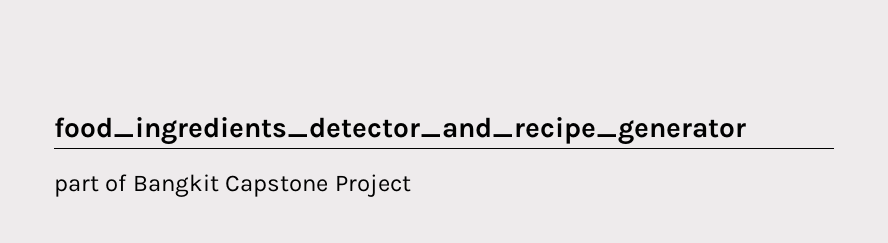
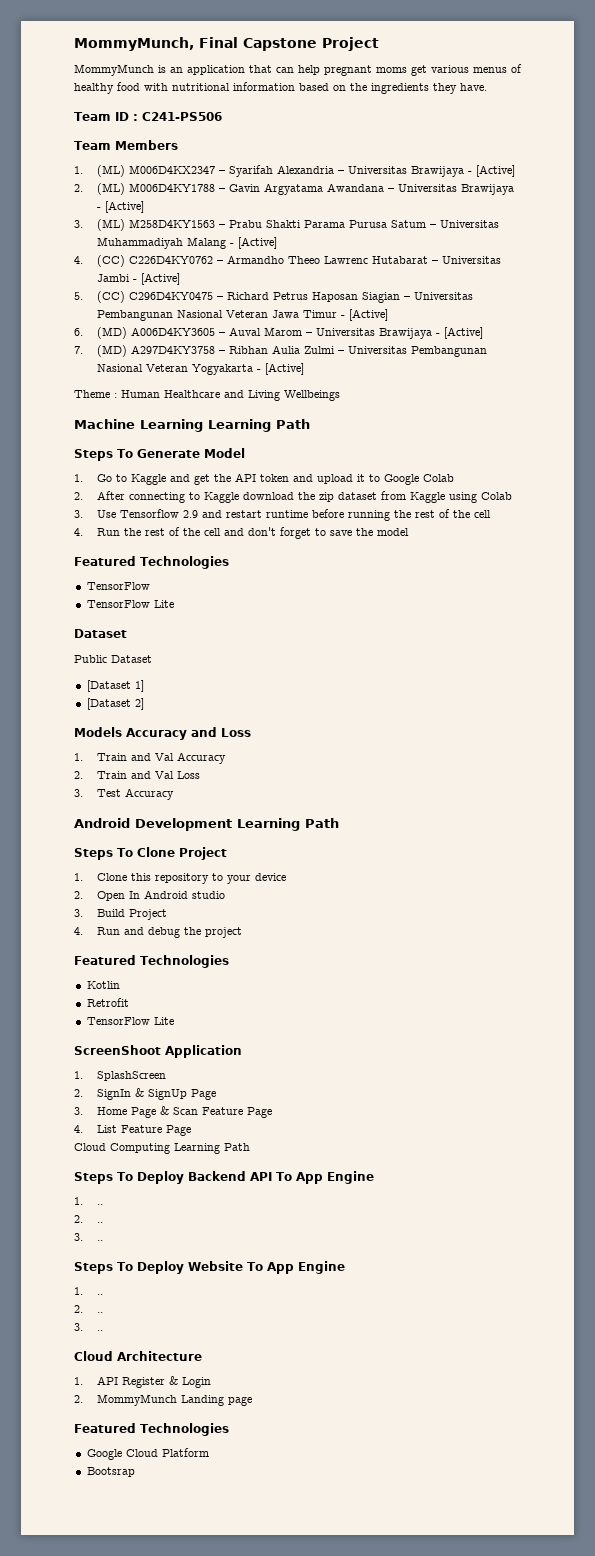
[54,117,746,145] [54,174,411,197] food_ingredients_detector_and_recipe_generator // part of Bangkit Capstone Project -> [74,37,379,51] [74,64,522,76] [74,82,487,94] [74,112,222,121] [74,140,178,150] [74,165,515,177] [74,183,514,195] [96,201,144,213] [74,219,499,231] [96,237,277,249] [74,255,501,267] [96,273,180,285] [74,291,473,303] [96,309,388,321] [74,327,483,339] [74,345,487,357] [96,363,304,375] [74,390,340,401] [74,419,310,432] [74,448,245,461] [74,473,454,485] [74,491,512,503] [74,509,491,521] [74,527,409,539] [74,556,229,569] [86,582,150,590] [86,600,174,608] [74,629,127,638] [74,655,152,663] [86,680,144,692] [86,698,144,710] [74,727,251,740] [74,752,226,764] [74,771,200,779] [74,788,174,800] [74,818,339,831] [74,847,227,860] [74,873,286,884] [74,890,225,901] [74,909,167,920] [74,927,242,938] [74,955,229,968] [86,981,120,989] [86,998,129,1007] [86,1017,174,1025] [74,1045,242,1058] [74,1071,166,1081] [74,1088,216,1100] [74,1106,272,1118] [74,1125,191,1136] [74,1143,250,1154] [74,1171,374,1184] [74,1197,103,1205] [74,1215,103,1223] [74,1233,103,1241] [74,1261,345,1274] [74,1287,103,1295] [74,1305,103,1313] [74,1323,103,1331] [74,1351,202,1361] [74,1376,211,1388] [74,1394,252,1406] [74,1423,229,1436] [86,1448,209,1460] [86,1467,135,1477] MommyMunch, Final Capstone Project // MommyMunch is an application that can help pregnant moms get various menus of healthy food with nutritional information based on the ingredients they have. // Team ID : C241-PS506 // Team Members // 1. (ML) M006D4KX2347 – Syarifah Alexandria – Universitas Brawijaya - [Active] // 2. (ML) M006D4KY1788 – Gavin Argyatama Awandana – Universitas Brawijaya - [Active] // 3. (ML) M258D4KY1563 – Prabu Shakti Parama Purusa Satum – Universitas Muhammadiyah Malang - [Active] // 4. (CC) C226D4KY0762 – Armandho Theeo Lawrenc Hutabarat – Universitas Jambi - [Active] // 5. (CC) C296D4KY0475 – Richard Petrus Haposan Siagian – Universitas Pembangunan Nasional Veteran Jawa Timur - [Active] // 6. (MD) A006D4KY3605 – Auval Marom – Universitas Brawijaya - [Active] // 7. (MD) A297D4KY3758 – Ribhan Aulia Zulmi – Universitas Pembangunan Nasional Veteran Yogyakarta - [Active] // Theme : Human Healthcare and Living Wellbeings // Machine Learning Learning Path // Steps To Generate Model // 1. Go to Kaggle and get the API token and upload it to Google Colab // 2. After connecting to Kaggle download the zip dataset from Kaggle using Colab // 3. Use Tensorflow 2.9 and restart runtime before running the rest of the cell // 4. Run the rest of the cell and don't forget to save the model // Featured Technologies // TensorFlow // TensorFlow Lite // Dataset // Public Dataset // [Dataset 1] // [Dataset 2] // Models Accuracy and Loss // 1. Train and Val Accuracy // 2. Train and Val Loss // 3. Test Accuracy // Android Development Learning Path // Steps To Clone Project // 1. Clone this repository to your device // 2. Open In Android studio // 3. Build Project // 4. Run and debug the project // Featured Technologies // Kotlin // Retrofit // TensorFlow Lite // ScreenShoot Application // 1. SplashScreen // 2. SignIn & SignUp Page // 3. Home Page & Scan Feature Page // 4. List Feature Page // Cloud Computing Learning Path // Steps To Deploy Backend API To App Engine // 1. .. // 2. .. // 3. .. // Steps To Deploy Website To App Engine // 1. .. // 2. .. // 3. .. // Cloud Architecture // 1. API Register & Login // 2. MommyMunch Landing page // Featured Technologies // Google Cloud Platform // Bootsrap

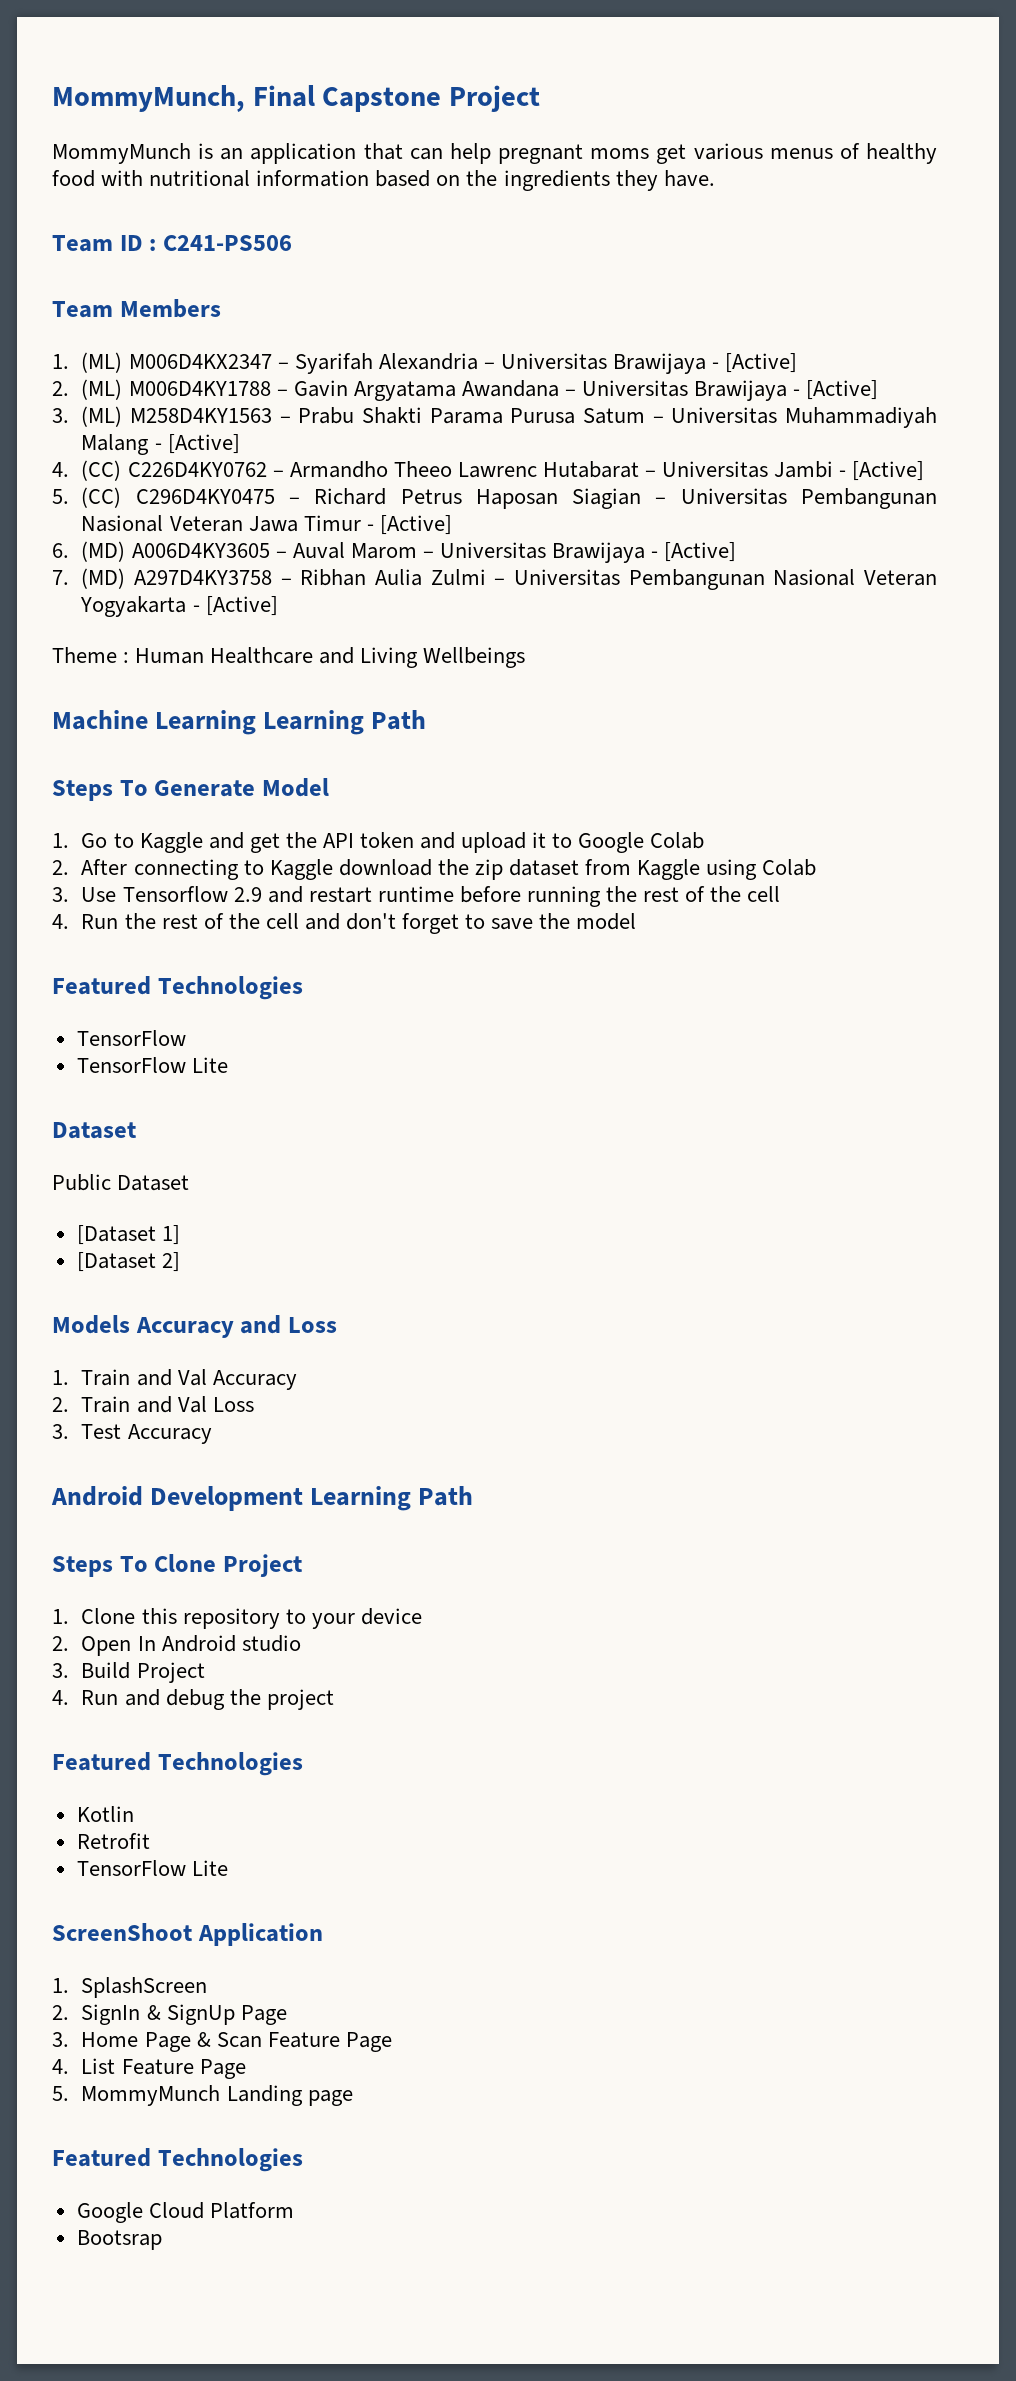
[74,1143,250,1154] [74,1171,374,1184] [74,1197,103,1205] [74,1215,103,1223] [74,1233,103,1241] [74,1261,345,1274] [74,1287,103,1295] [74,1305,103,1313] [74,1323,103,1331] [74,1351,202,1361] [74,1376,211,1388] [74,1395,83,1403] Cloud Computing Learning Path // Steps To Deploy Backend API To App Engine // 1. .. // 2. .. // 3. .. // Steps To Deploy Website To App Engine // 1. .. // 2. .. // 3. .. // Cloud Architecture // 1. API Register & Login // 2. -> [52,2086,69,2101] 5.

